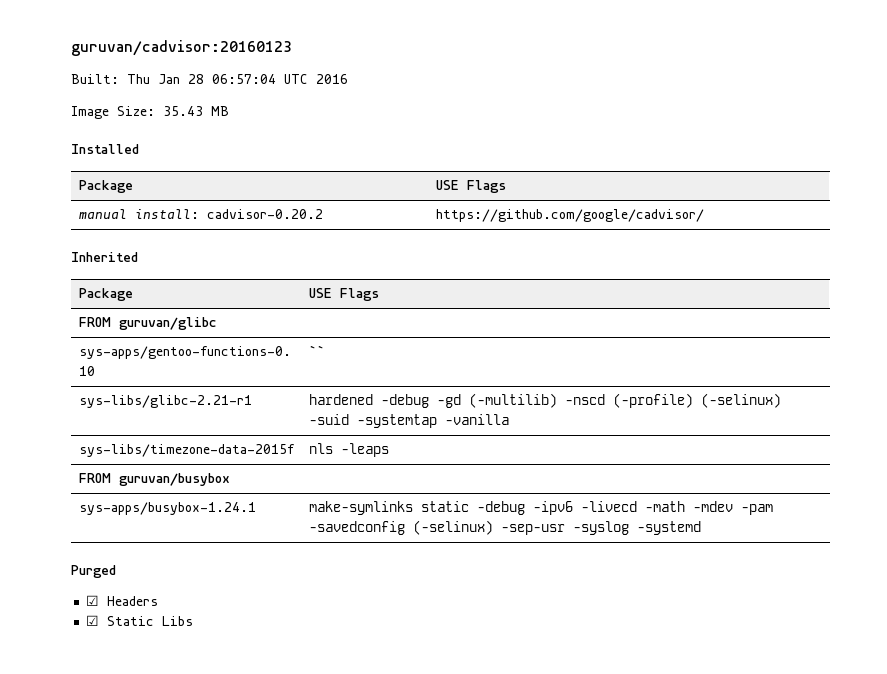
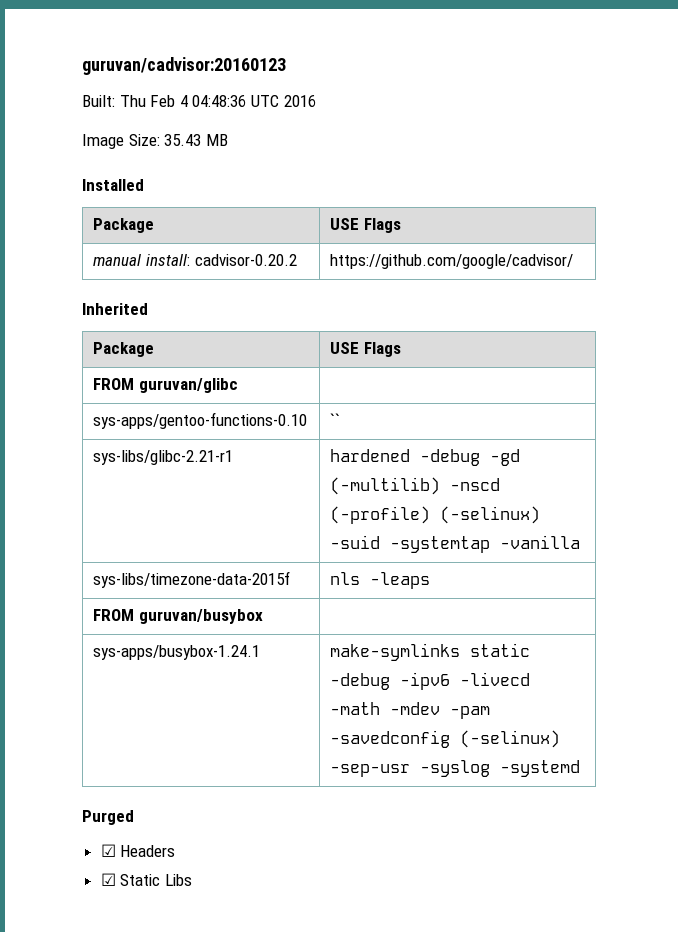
[158,74,276,84] Jan 28 06:57:04 -> [150,95,247,107] Feb 4 04:48:36

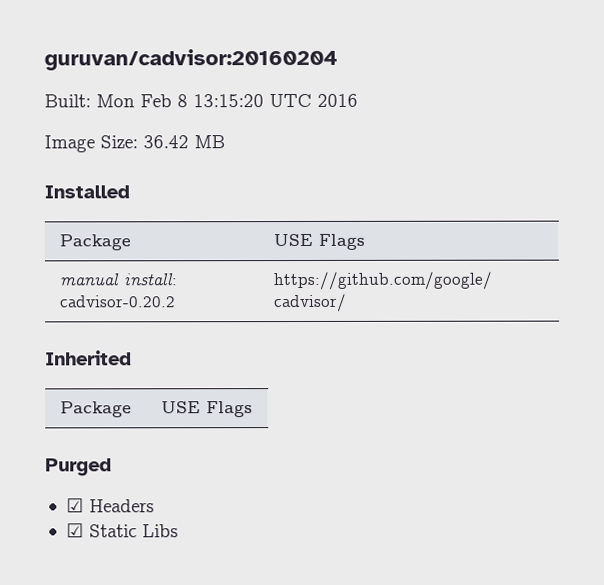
[82,57,286,75] guruvan/cadvisor:20160123 -> [44,48,338,71] guruvan/cadvisor:20160204
[119,95,247,107] Thu Feb 4 04:48:36 -> [96,94,264,108] Mon Feb 8 13:15:20
[164,134,202,146] 35.43 -> [143,135,189,149] 36.42
[93,378,238,393] [93,412,308,429] [330,413,341,426] [93,450,234,465] [330,449,521,466] [330,477,501,495] [330,506,541,524] [330,535,581,553] [93,571,291,588] [330,572,431,589] [93,609,263,624] [93,645,261,660] [330,643,531,661] [330,672,531,690] [330,702,491,719] [330,730,561,748] [330,760,581,777] // FROM guruvan/glibc | // sys-apps/gentoo-functions-0.10 | `` // sys-libs/glibc-2.21-r1 | hardened -debug -gd (-multilib) -nscd (-profile) (-selinux) -suid -systemtap -vanilla // sys-libs/timezone-data-2015f | nls -leaps // FROM guruvan/busybox | // sys-apps/busybox-1.24.1 | make-symlinks static -debug -ipv6 -livecd -math -mdev -pam -savedconfig (-selinux) -sep-usr -syslog -systemd -> (253, 409) none

